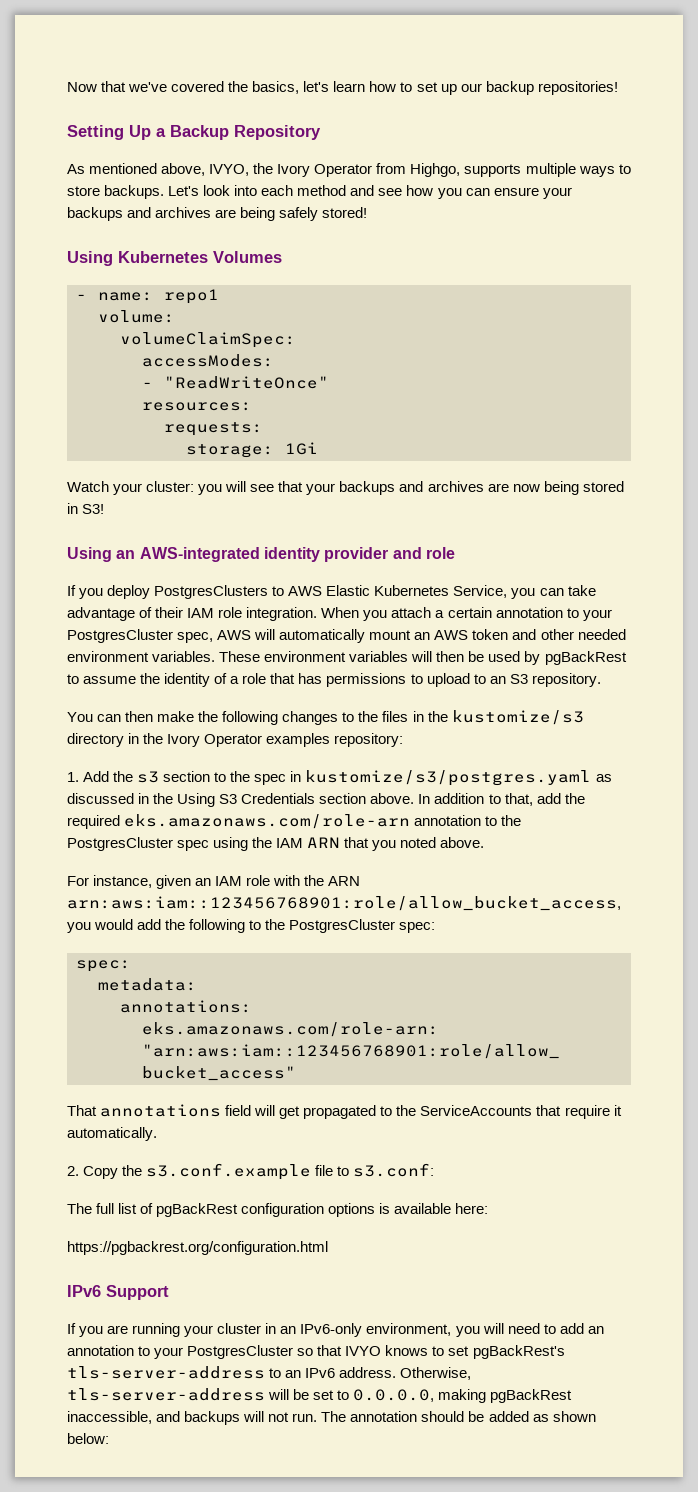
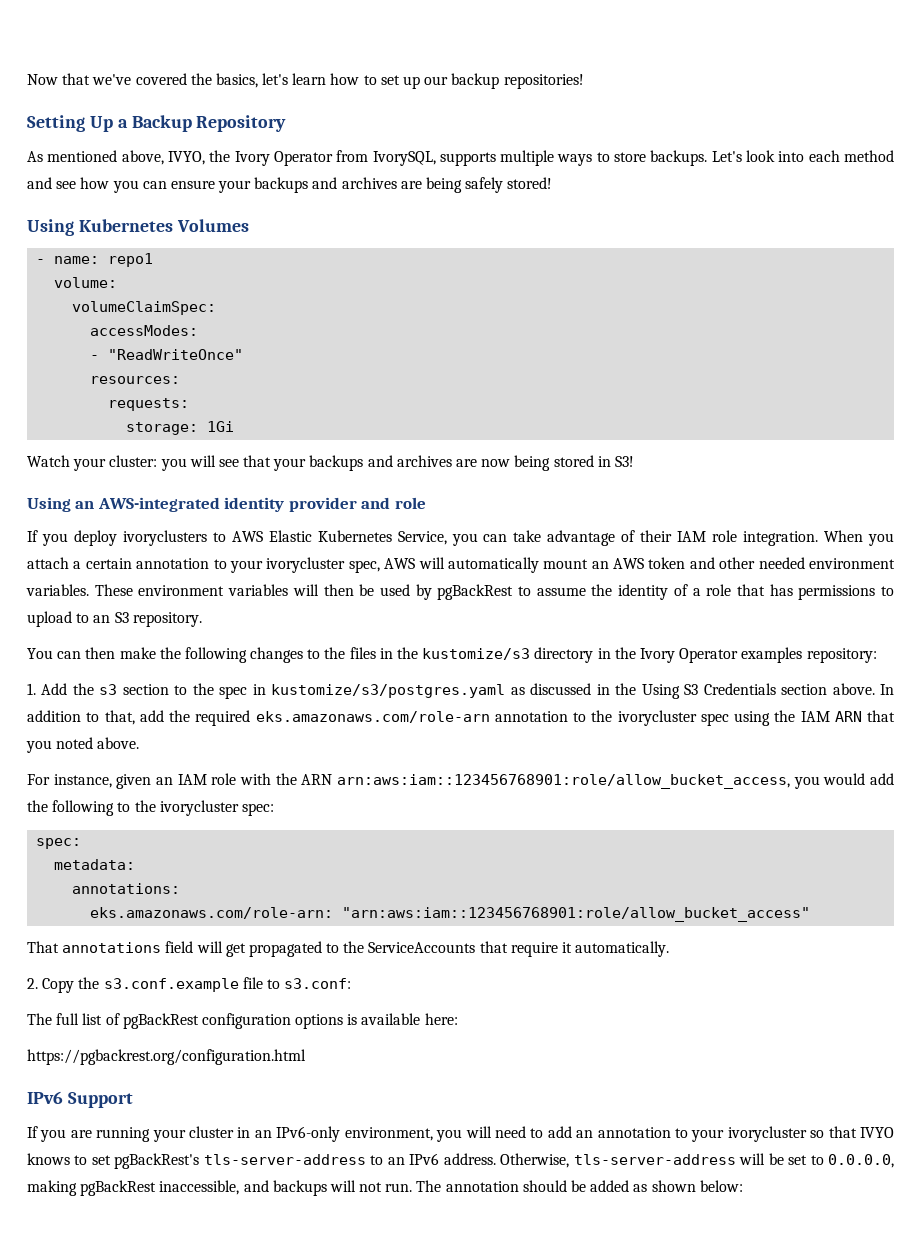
[410,163,461,177] Highgo, -> [372,151,436,166] IvorySQL,
[154,585,269,599] PostgresClusters -> [122,530,207,546] ivoryclusters
[67,629,173,643] PostgresCluster -> [266,557,346,573] ivorycluster
[67,837,173,851] PostgresCluster -> [617,710,697,726] ivorycluster
[289,919,396,933] PostgresCluster -> [159,800,239,816] ivorycluster
[187,1345,294,1359] PostgresCluster -> [727,1126,807,1142] ivorycluster

